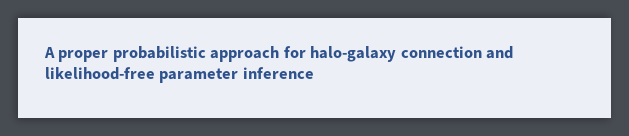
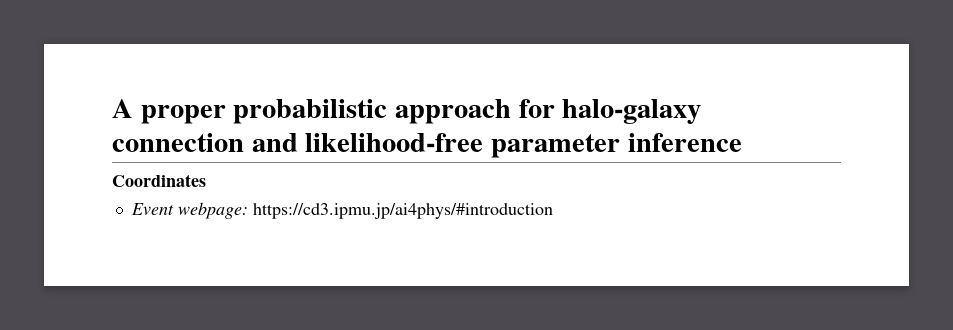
(314, 73) none -> [112,174,206,187] [130,202,553,219] // Coordinates // Event webpage: https://cd3.ipmu.jp/ai4phys/#introduction

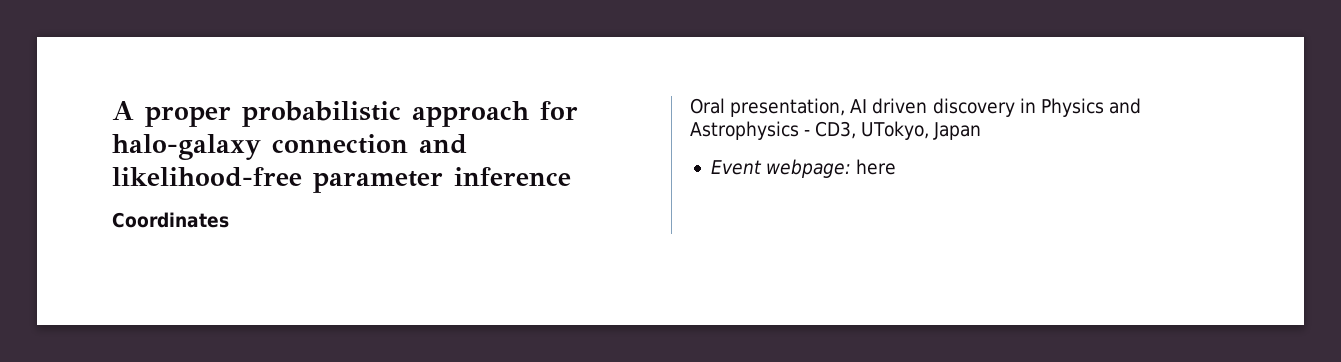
(206, 180) none -> [690,98,1141,117] [690,121,982,140] // Oral presentation, AI driven discovery in Physics and Astrophysics - CD3, UTokyo, Japan
[252,203,553,219] https://cd3.ipmu.jp/ai4phys/#introduction -> [856,159,897,175] here

